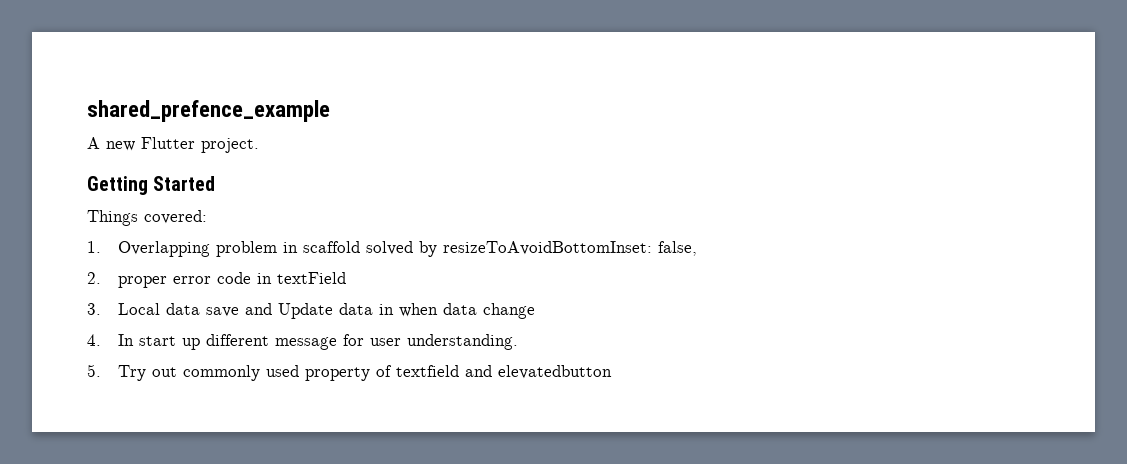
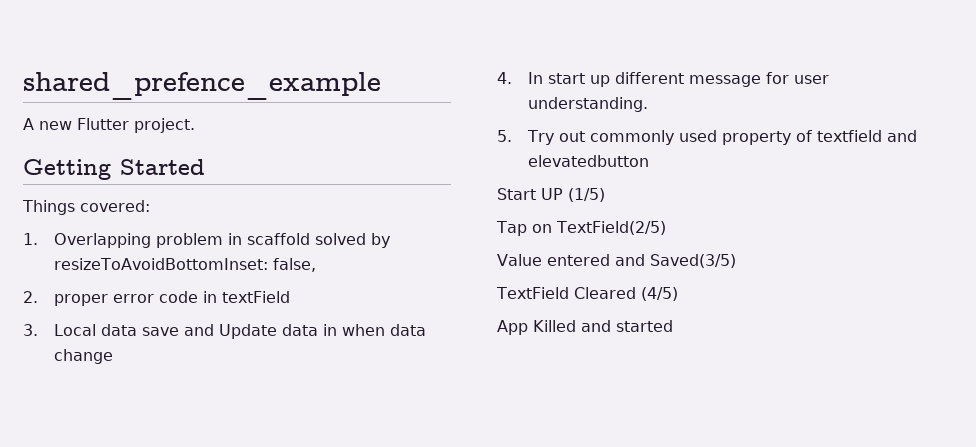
(613, 372) none -> [497,188,605,202] [496,221,666,236] [497,254,736,268] [496,287,678,301] [497,320,673,335] // Start UP (1/5) // Tap on TextField(2/5) // Value entered and Saved(3/5) // TextField Cleared (4/5) // App Killed and started

